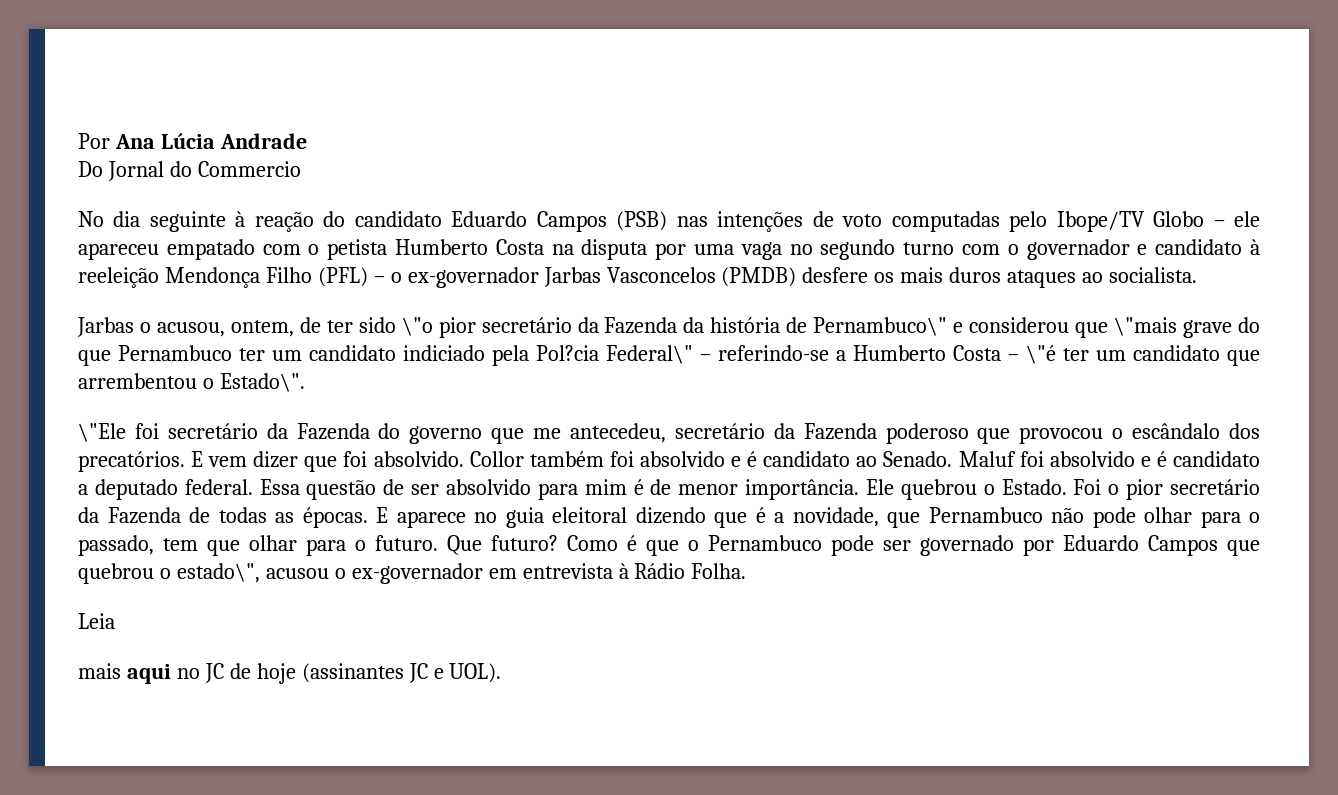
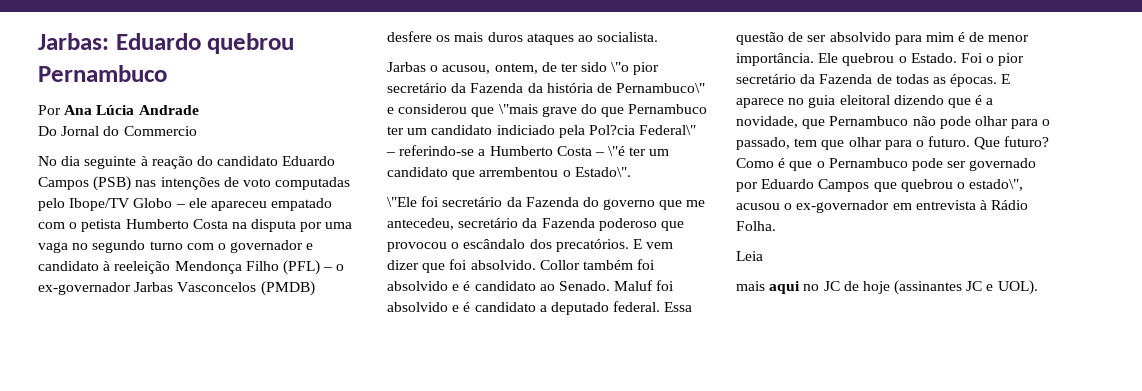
(78, 141) none -> [38,33,295,54] [38,65,167,82] Jarbas: Eduardo quebrou Pernambuco //

